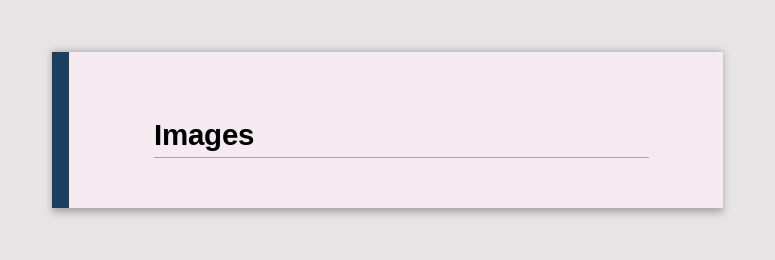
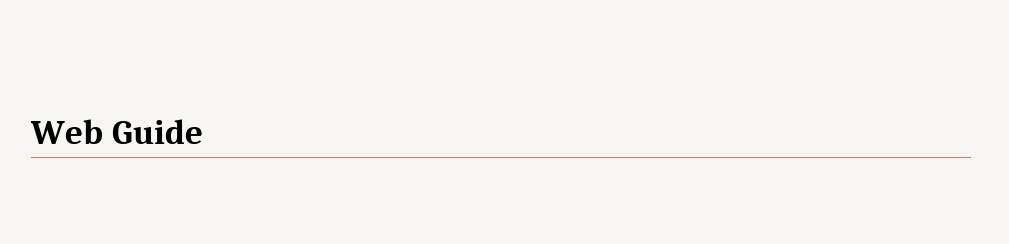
[154,125,254,151] Images -> [30,119,204,144] Web Guide

